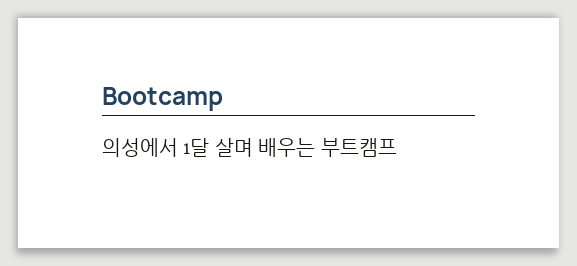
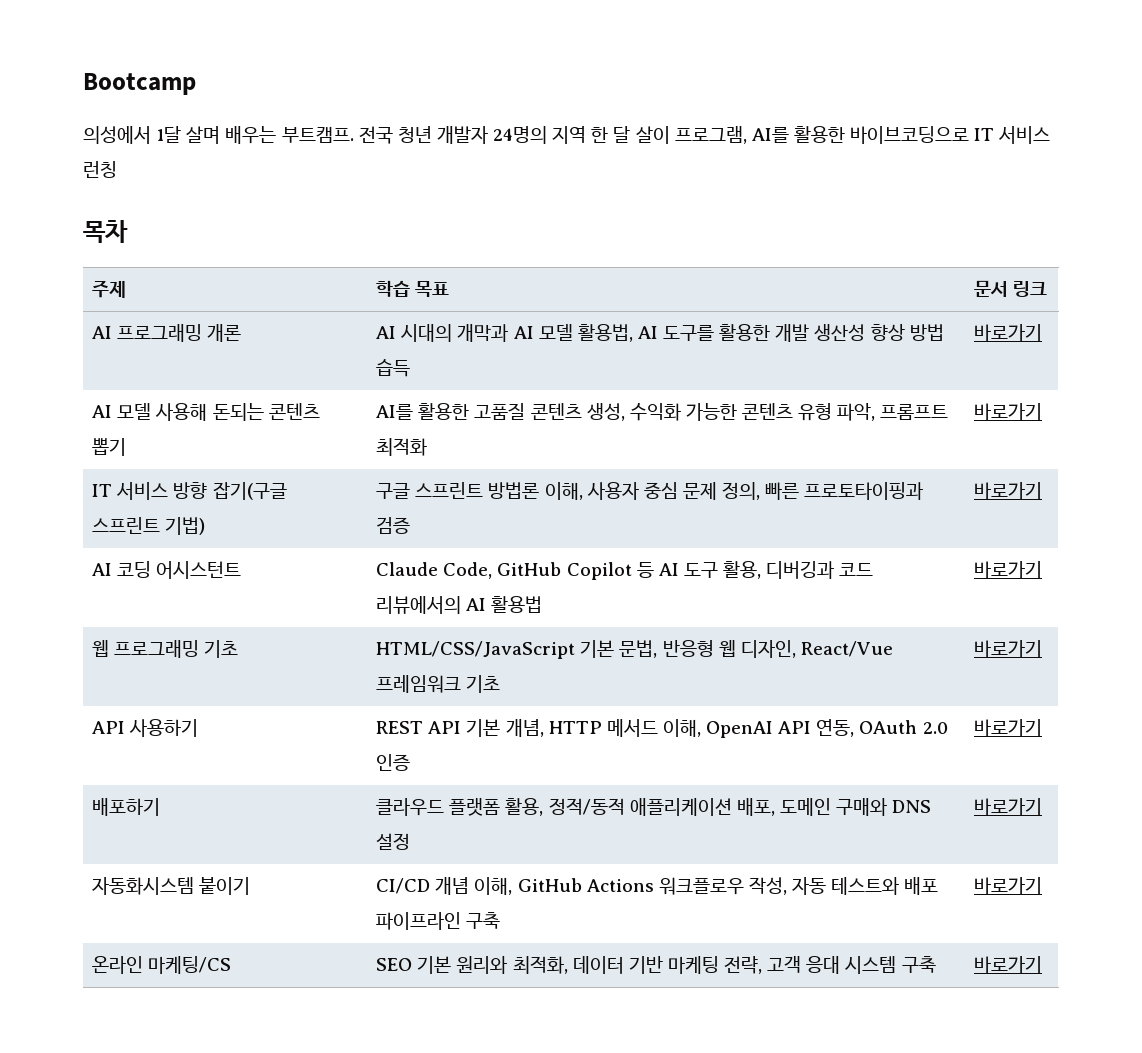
[320,138,397,157] 부트캠프 -> [281,126,1051,144] [83,161,117,178] [83,220,128,243] [92,280,127,298] [376,280,450,297] [974,280,1048,297] [92,324,242,342] [376,324,944,342] [376,359,411,377] [974,324,1043,342] [92,403,320,421] [92,438,127,456] [376,403,949,421] [376,438,428,456] [974,403,1043,421] [92,482,287,500] [92,517,206,535] [376,482,924,500] [376,517,411,534] [974,482,1043,500] [92,561,242,579] [376,561,874,580] [376,596,543,614] [974,561,1043,579] [92,640,239,658] [376,640,893,659] [376,675,501,693] [974,640,1043,658] [92,719,199,737] [376,719,948,738] [376,754,411,771] [974,719,1043,737] [92,798,161,816] [376,798,932,816] [376,833,411,850] [974,798,1043,816] [92,877,251,895] [376,877,939,895] [376,912,501,930] [974,877,1043,895] [92,956,232,974] [376,956,936,974] [974,956,1043,974] 부트캠프. 전국 청년 개발자 24명의 지역 한 달 살이 프로그램, AI를 활용한 바이브코딩으로 IT 서비스 런칭 // 목차 // 주제 | 학습 목표 | 문서 링크 // AI 프로그래밍 개론 | AI 시대의 개막과 AI 모델 활용법, AI 도구를 활용한 개발 생산성 향상 방법 습득 | 바로가기 // AI 모델 사용해 돈되는 콘텐츠 뽑기 | AI를 활용한 고품질 콘텐츠 생성, 수익화 가능한 콘텐츠 유형 파악, 프롬프트 최적화 | 바로가기 // IT 서비스 방향 잡기(구글 스프린트 기법) | 구글 스프린트 방법론 이해, 사용자 중심 문제 정의, 빠른 프로토타이핑과 검증 | 바로가기 // AI 코딩 어시스턴트 | Claude Code, GitHub Copilot 등 AI 도구 활용, 디버깅과 코드 리뷰에서의 AI 활용법 | 바로가기 // 웹 프로그래밍 기초 | HTML/CSS/JavaScript 기본 문법, 반응형 웹 디자인, React/Vue 프레임워크 기초 | 바로가기 // API 사용하기 | REST API 기본 개념, HTTP 메서드 이해, OpenAI API 연동, OAuth 2.0 인증 | 바로가기 // 배포하기 | 클라우드 플랫폼 활용, 정적/동적 애플리케이션 배포, 도메인 구매와 DNS 설정 | 바로가기 // 자동화시스템 붙이기 | CI/CD 개념 이해, GitHub Actions 워크플로우 작성, 자동 테스트와 배포 파이프라인 구축 | 바로가기 // 온라인 마케팅/CS | SEO 기본 원리와 최적화, 데이터 기반 마케팅 전략, 고객 응대 시스템 구축 | 바로가기

